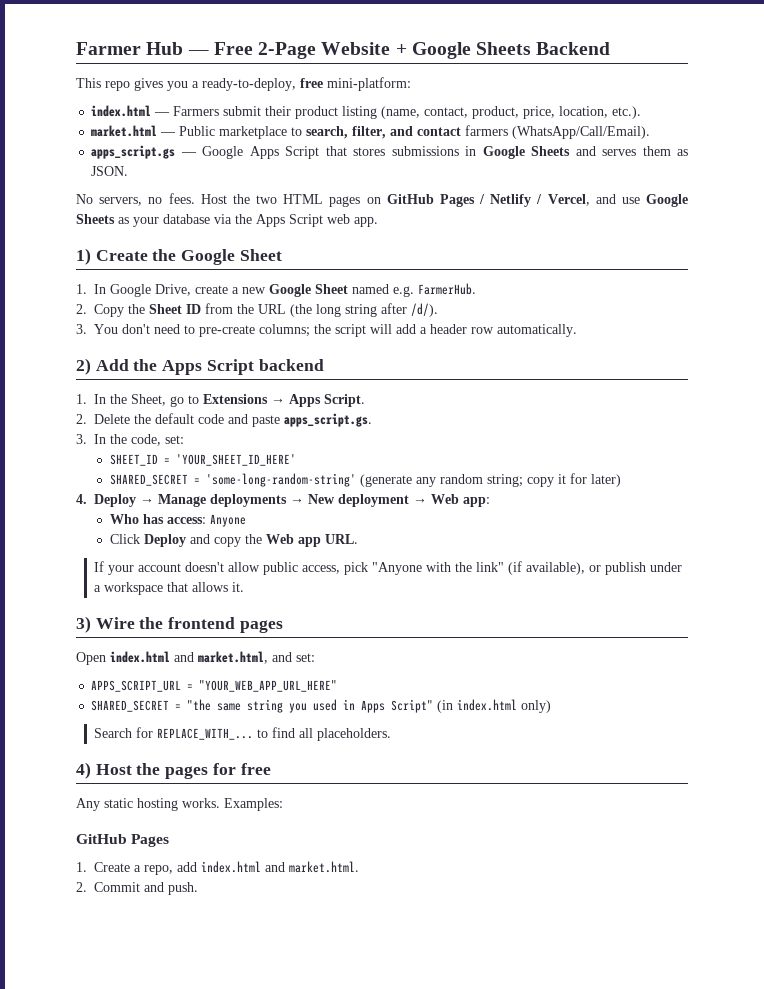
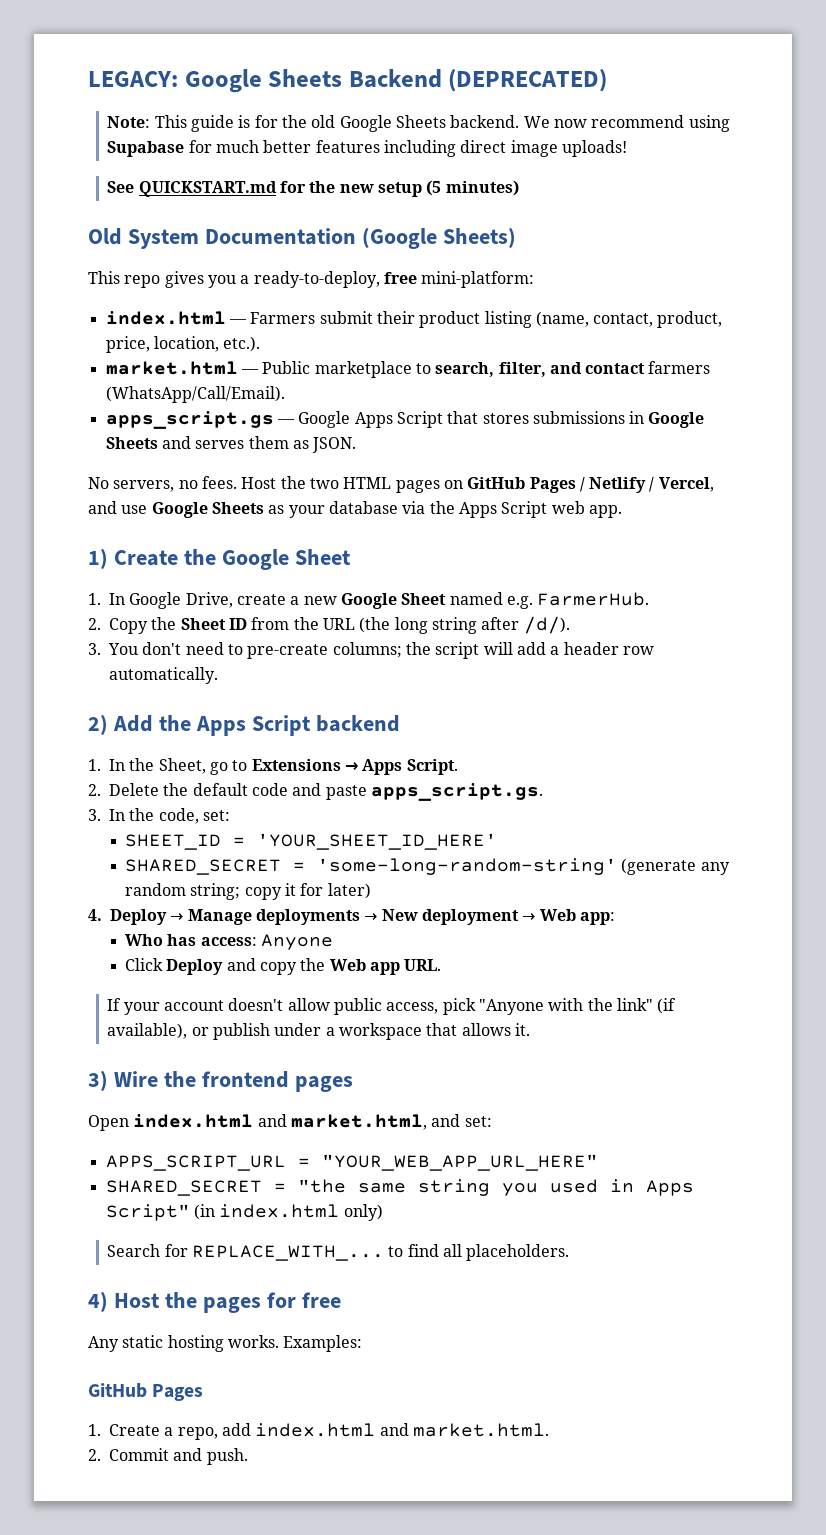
[76,42,611,59] Farmer Hub — Free 2‑Page Website + Google Sheets Backend -> [88,69,608,93] [107,115,730,132] [107,140,628,157] [107,180,519,197] [88,227,516,249] LEGACY: Google Sheets Backend (DEPRECATED) // Note: This guide is for the old Google Sheets backend. We now recommend using Supabase for much better features including direct image uploads! // See QUICKSTART.md for the new setup (5 minutes) // Old System Documentation (Google Sheets)

